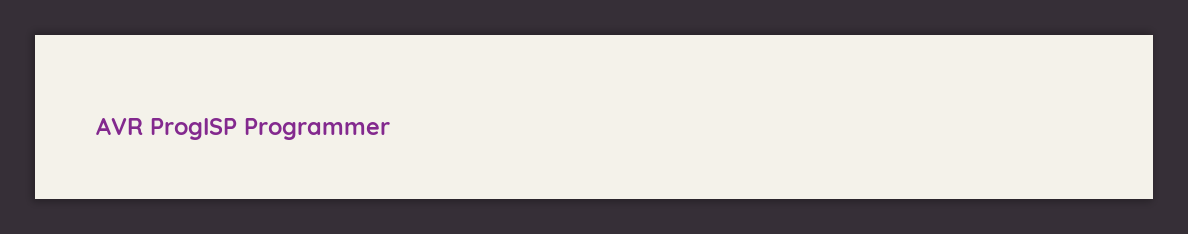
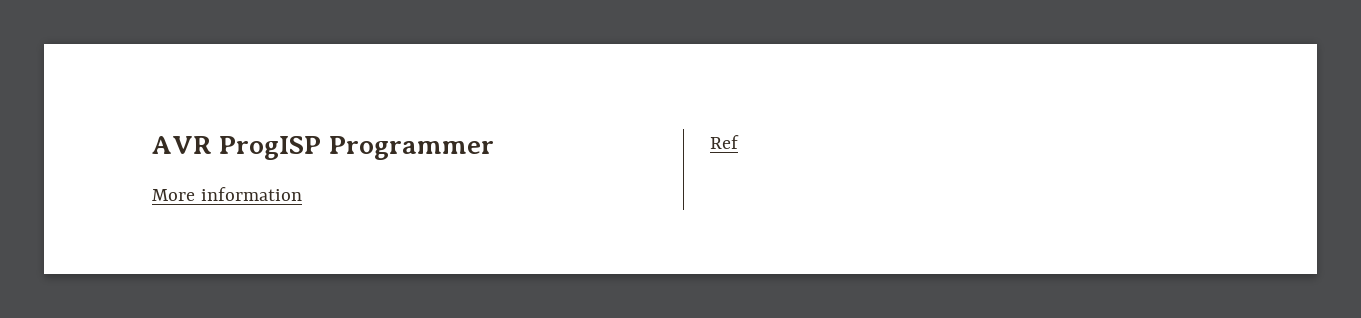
(390, 129) none -> [152,187,302,201] [710,135,739,149] // More information // Ref

